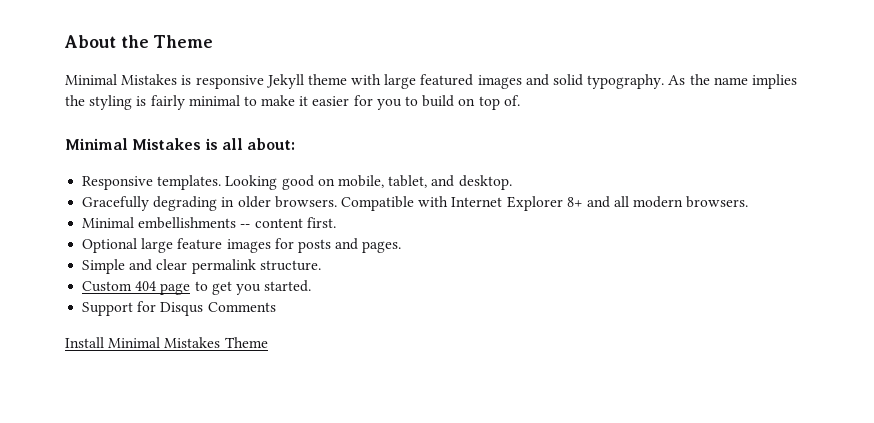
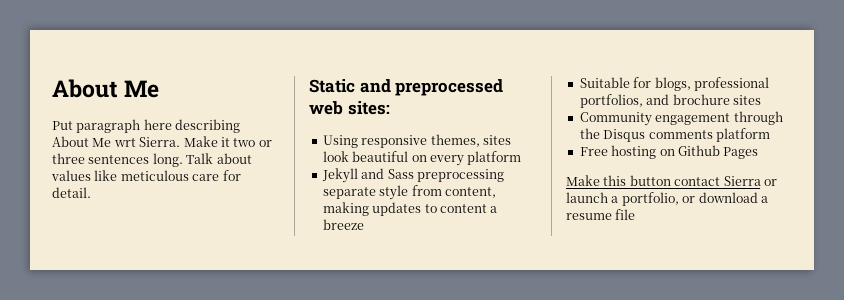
[64,35,214,48] [65,74,797,89] [65,95,520,110] [65,138,296,150] [82,175,512,190] [82,196,749,211] [82,217,336,229] [82,238,402,253] [82,259,321,274] [82,280,312,295] [82,301,276,316] [65,337,268,348] About the Theme // Minimal Mistakes is responsive Jekyll theme with large featured images and solid typography. As the name implies the styling is fairly minimal to make it easier for you to build on top of. // Minimal Mistakes is all about: // Responsive templates. Looking good on mobile, tablet, and desktop. // Gracefully degrading in older browsers. Compatible with Internet Explorer 8+ and all modern browsers. // Minimal embellishments -- content first. // Optional large feature images for posts and pages. // Simple and clear permalink structure. // Custom 404 page to get you started. // Support for Disqus Comments // Install Minimal Mistakes Theme -> [52,79,160,98] [52,119,241,133] [52,136,272,147] [52,153,252,167] [51,170,241,181] [52,187,91,198] [309,79,504,96] [309,101,390,115] [322,134,511,148] [322,151,522,166] [321,168,504,183] [322,185,496,200] [322,202,498,216] [322,219,364,230] [579,77,769,91] [579,94,761,108] [579,111,783,126] [579,128,770,142] [579,145,759,159] [566,175,777,186] [566,192,768,206] [566,209,636,220] About Me // Put paragraph here describing About Me wrt Sierra. Make it two or three sentences long. Talk about values like meticulous care for detail. // Static and preprocessed web sites: // Using responsive themes, sites look beautiful on every platform // Jekyll and Sass preprocessing separate style from content, making updates to content a breeze // Suitable for blogs, professional portfolios, and brochure sites // Community engagement through the Disqus comments platform // Free hosting on Github Pages // Make this button contact Sierra or launch a portfolio, or download a resume file

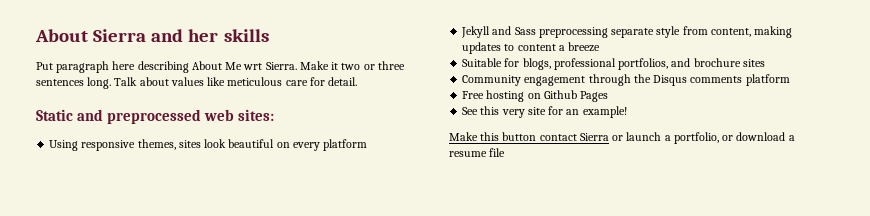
[52,79,160,98] About Me -> [35,29,269,42] About Sierra and her skills
(759, 153) none -> [462,106,627,118] // See this very site for an example!

